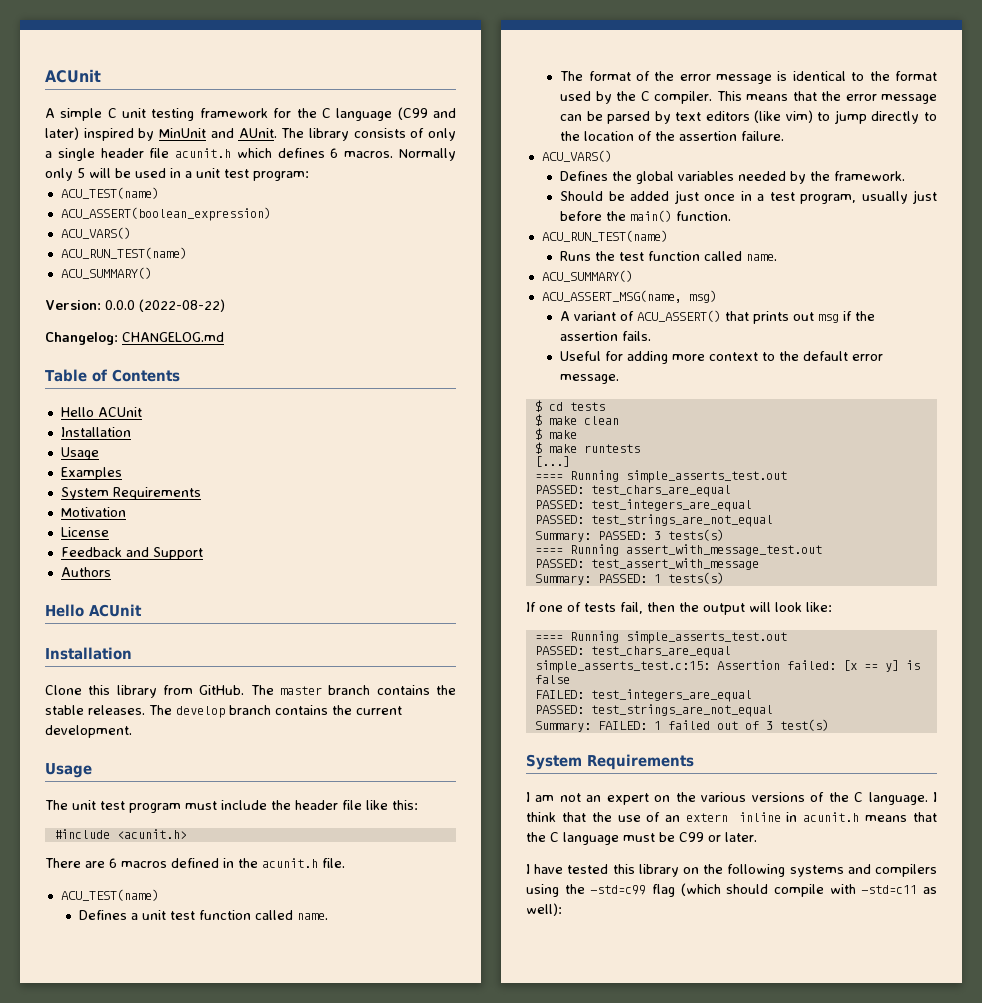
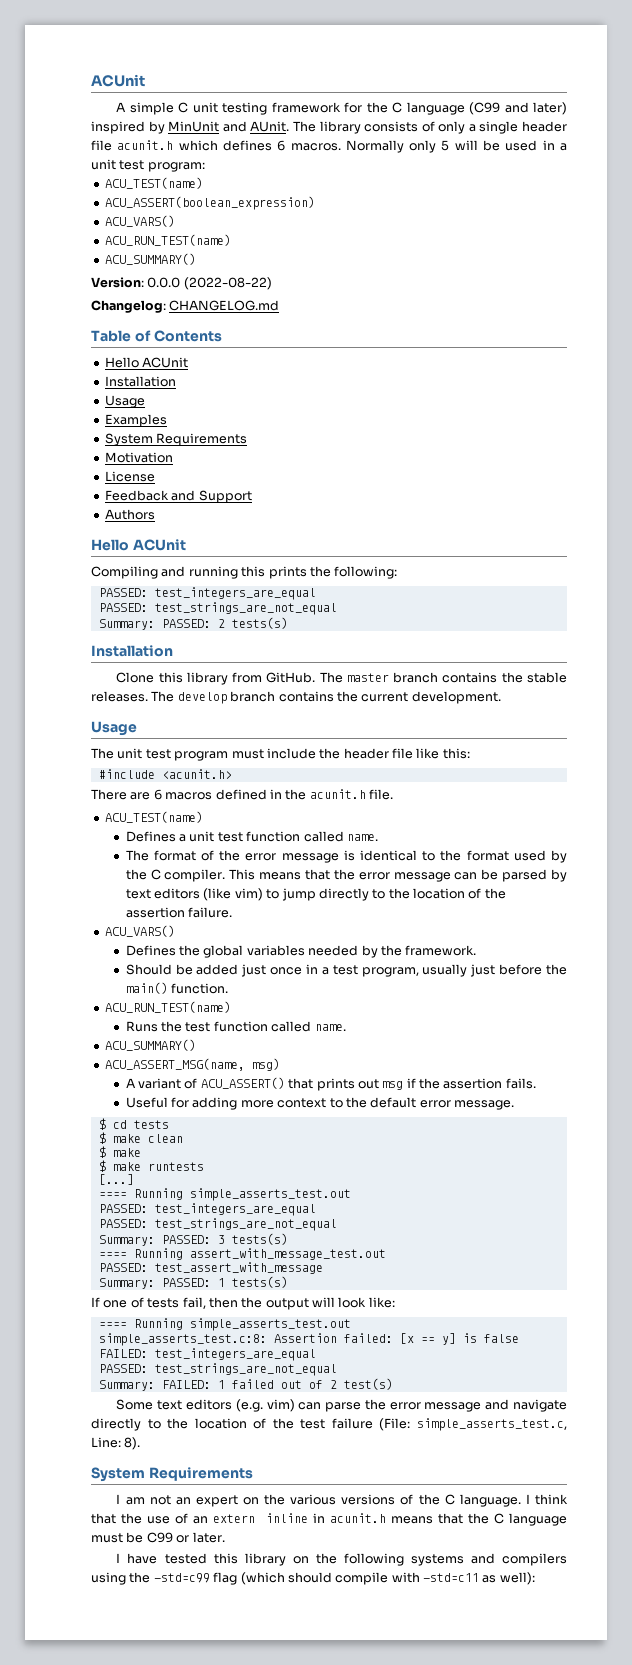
(142, 610) none -> [91,566,398,579] [98,587,316,600] [98,602,337,615] [98,617,288,630] // Compiling and running this prints the following: // PASSED: test_integers_are_equal // PASSED: test_strings_are_not_equal // Summary: PASSED: 2 tests(s)
[534,485,731,497] // PASSED: test_chars_are_equal -> (351, 1194) none
[534,646,731,658] [534,660,710,673] PASSED: test_chars_are_equal // simple_asserts_test.c:15: -> [98,1333,267,1346] simple_asserts_test.c:8:
[765,721,773,730] 3 -> [329,1380,337,1389] 2
(829, 725) none -> [116,1399,567,1412] [91,1418,567,1431] [91,1437,141,1450] // Some text editors (e.g. vim) can parse the error message and navigate directly to the location of the test failure (File: simple_asserts_test.c, Line: 8).

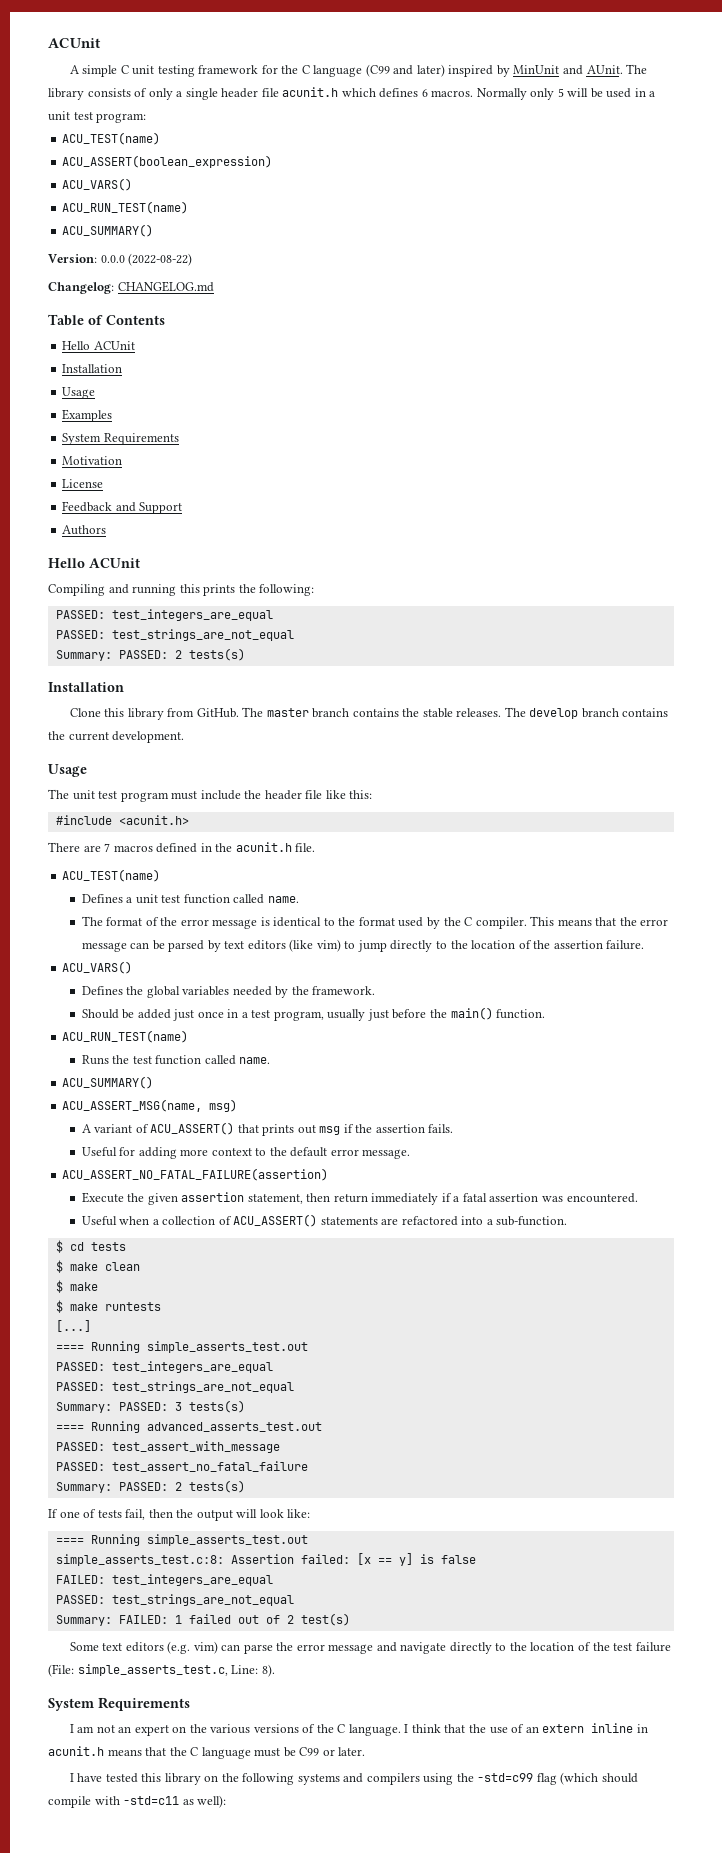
[153,789,162,800] 6 -> [104,843,111,852] 7
(515, 1105) none -> [62,1168,329,1181] [81,1192,638,1205] [81,1214,568,1227] // ACU_ASSERT_NO_FATAL_FAILURE(assertion) // Execute the given assertion statement, then return immediately if a fatal assertion was encountered. // Useful when a collection of ACU_ASSERT() statements are refactored into a sub-function.
[189,1248,386,1260] assert_with_message_test.out -> [146,1422,322,1432] advanced_asserts_test.out
[98,1278,225,1289] // Summary: PASSED: 1 -> [55,1461,308,1472] [55,1482,182,1493] // PASSED: test_assert_no_fatal_failure // Summary: PASSED: 2

